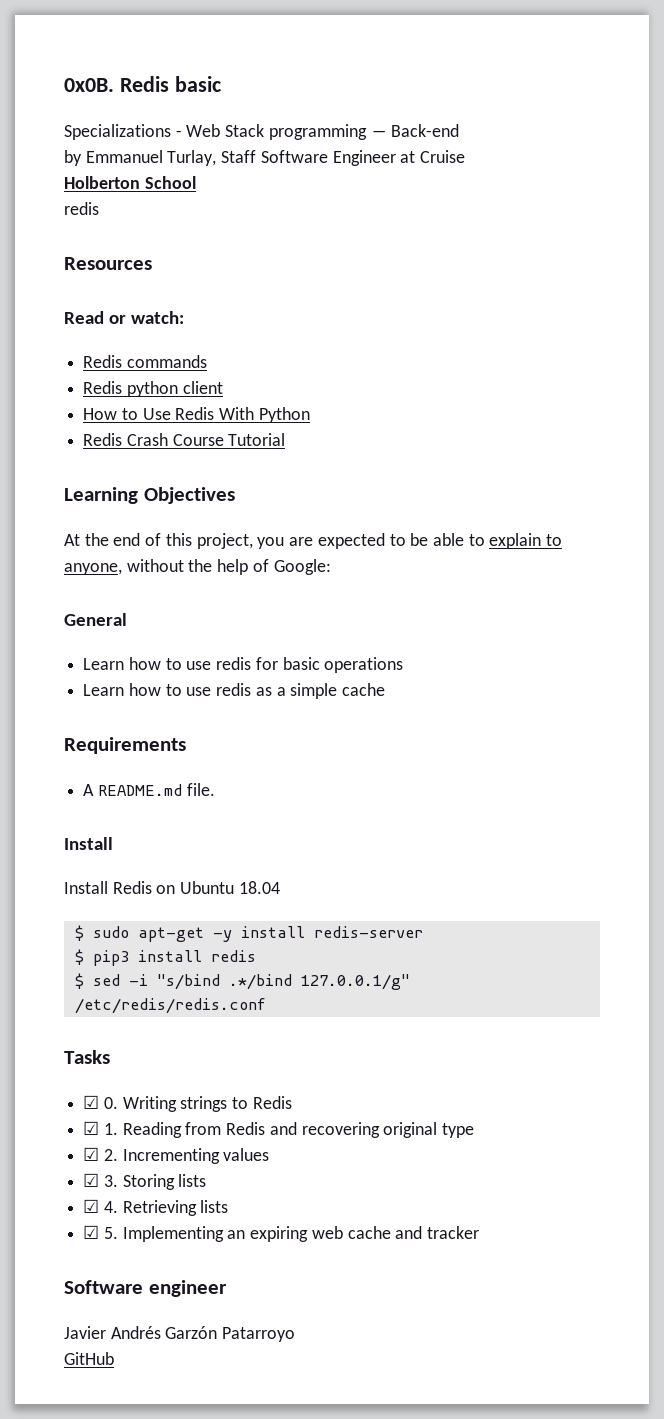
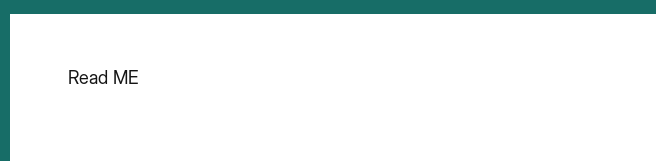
[64,76,221,92] [64,124,460,140] [64,150,466,166] [64,176,196,189] [64,202,99,215] [64,257,152,270] [64,311,185,324] [83,355,207,368] [83,381,223,397] [83,407,310,423] [83,433,286,446] [64,487,235,504] [64,533,563,549] [64,559,331,575] [64,613,127,626] [83,657,404,673] [83,683,386,699] [64,737,186,754] [83,783,215,796] [64,837,113,850] [64,881,280,894] [74,925,423,942] [74,949,256,966] [74,973,410,990] [74,998,266,1014] [64,1050,110,1064] [83,1095,292,1112] [83,1121,475,1138] [83,1147,270,1164] [83,1173,207,1190] [83,1199,229,1216] [83,1225,480,1242] [64,1280,227,1297] [64,1326,296,1342] [64,1352,114,1365] 0x0B. Redis basic // Specializations - Web Stack programming ― Back-end // by Emmanuel Turlay, Staff Software Engineer at Cruise // Holberton School // redis // Resources // Read or watch: // Redis commands // Redis python client // How to Use Redis With Python // Redis Crash Course Tutorial // Learning Objectives // At the end of this project, you are expected to be able to explain to anyone, without the help of Google: // General // Learn how to use redis for basic operations // Learn how to use redis as a simple cache // Requirements // A README.md file. // Install // Install Redis on Ubuntu 18.04 // $ sudo apt-get -y install redis-server // $ pip3 install redis // $ sed -i "s/bind .*/bind 127.0.0.1/g" /etc/redis/redis.conf // Tasks // ☑ 0. Writing strings to Redis // ☑ 1. Reading from Redis and recovering original type // ☑ 2. Incrementing values // ☑ 3. Storing lists // ☑ 4. Retrieving lists // ☑ 5. Implementing an expiring web cache and tracker // Software engineer // Javier Andrés Garzón Patarroyo // GitHub -> [68,70,138,84] Read ME

